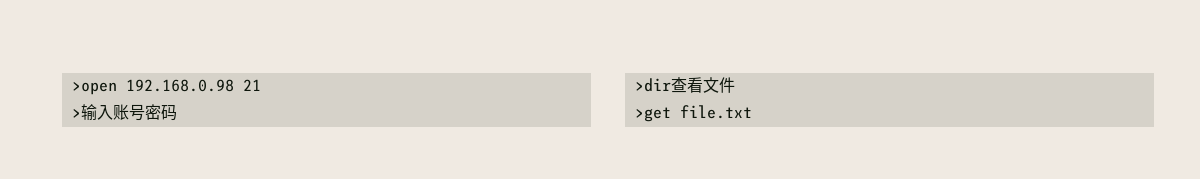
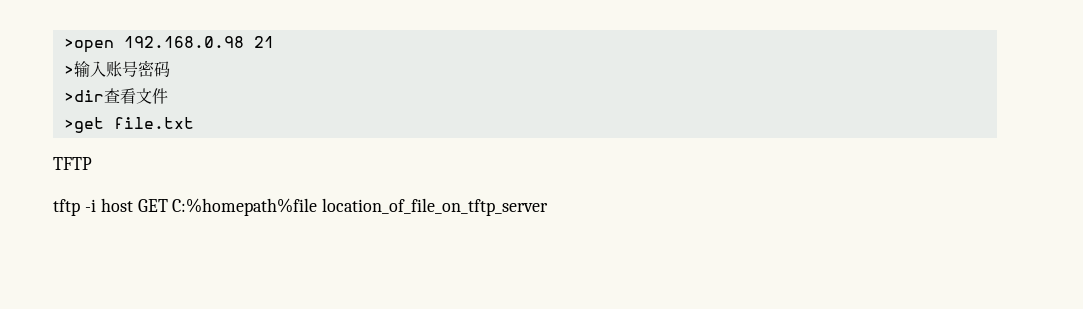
(752, 112) none -> [53,157,92,170] [53,198,549,216] // TFTP // tftp -i host GET C:%homepath%file location_of_file_on_tftp_server

